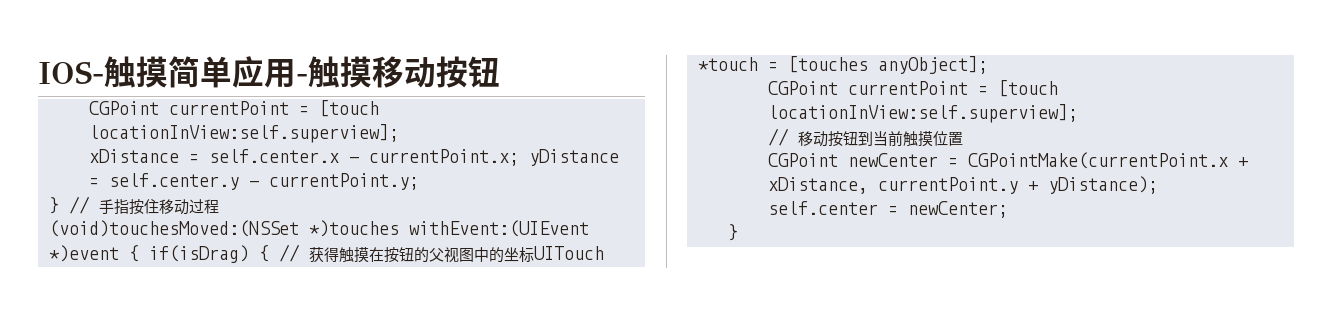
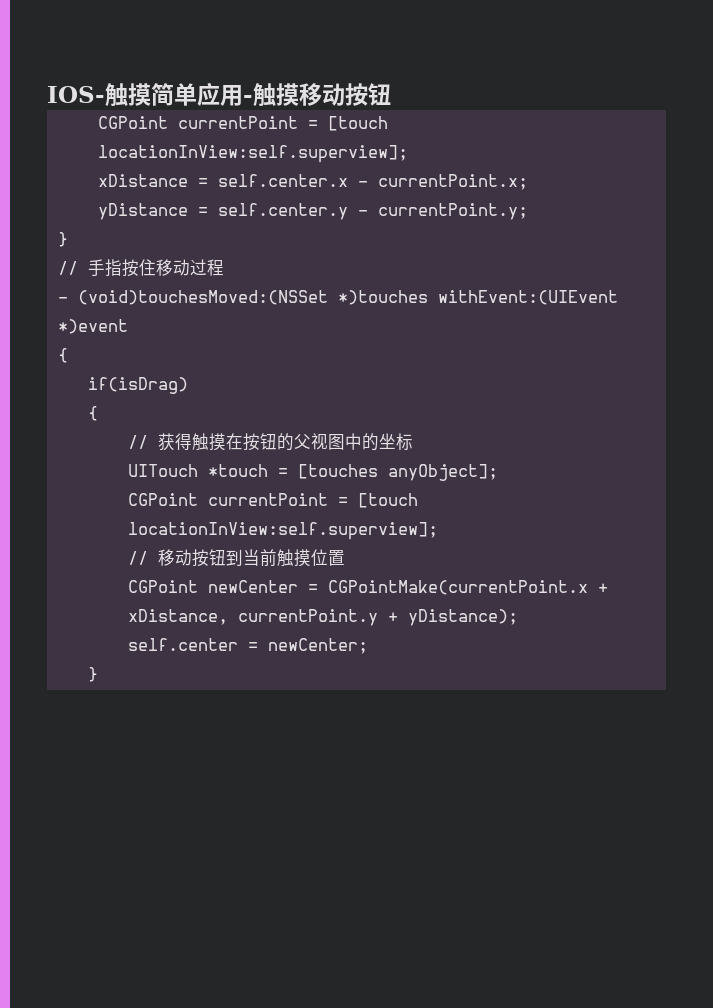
(520, 157) none -> (528, 182) //
(60, 205) none -> (68, 239) //
(220, 206) none -> [57,297,68,303] -
[129,245,140,262] { -> [57,348,68,363] // { //
[259,245,270,262] { -> [87,406,98,421] // { //
(535, 255) none -> (413, 442) //

